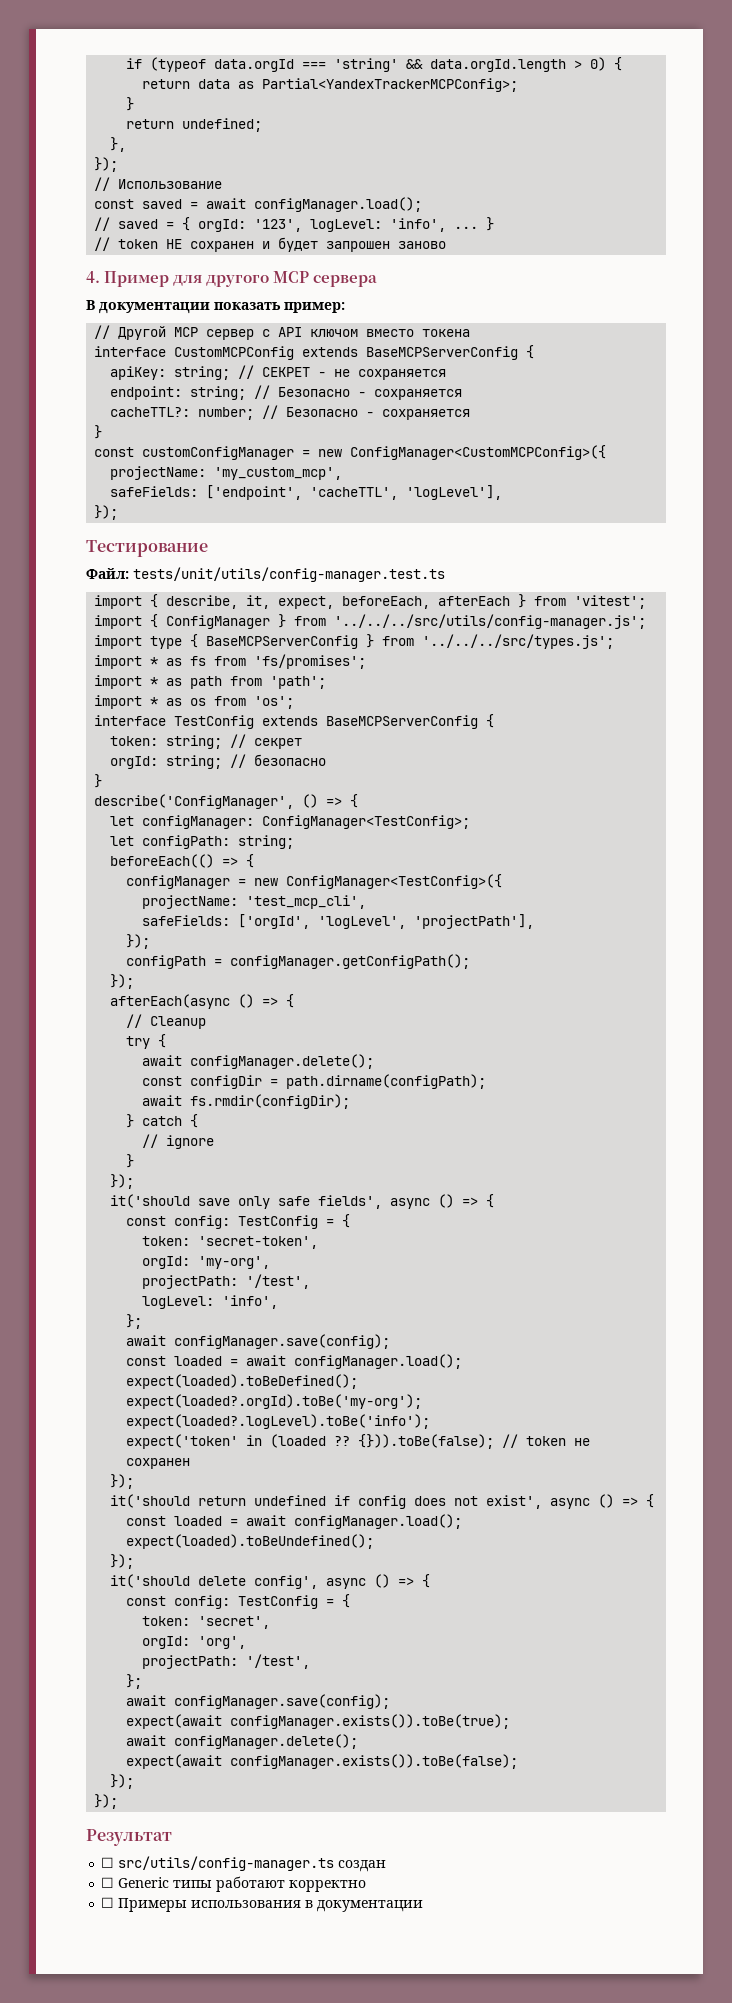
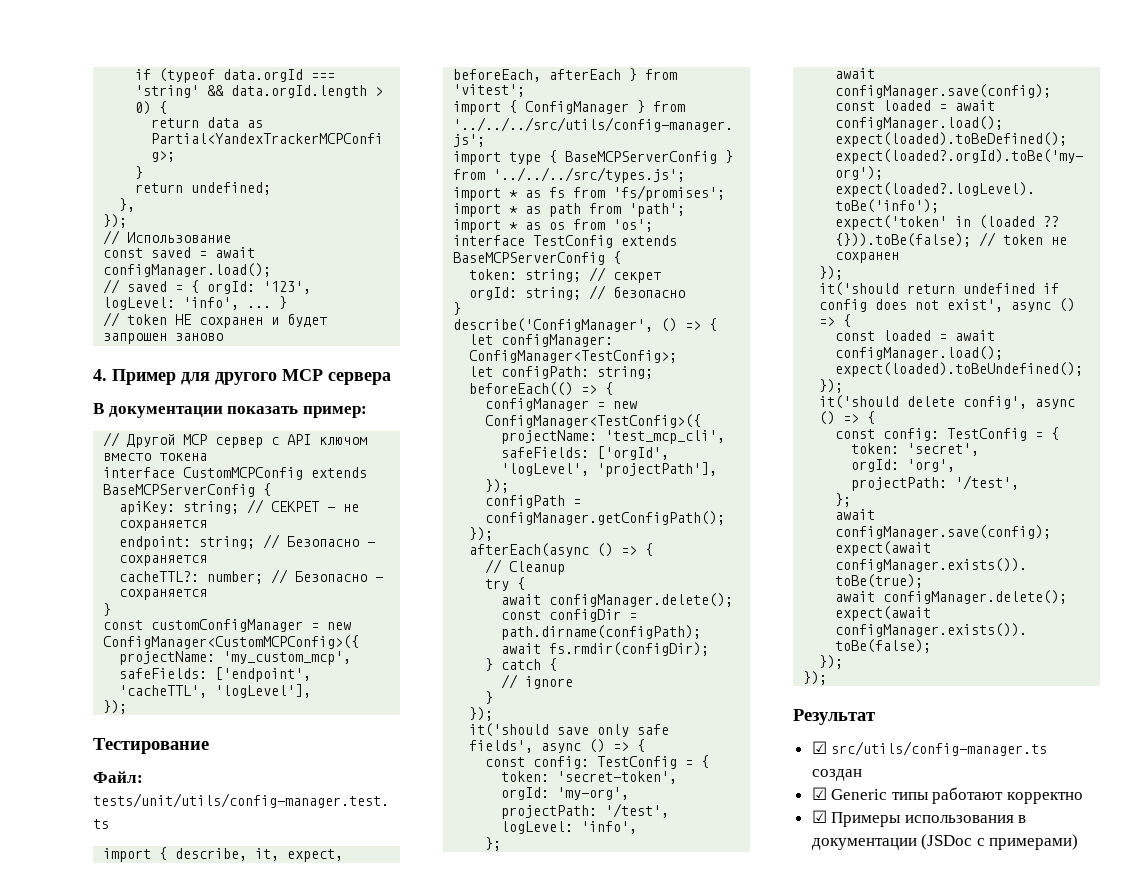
[101,1857,115,1868] ☐ -> [811,741,827,754] ☑
[101,1877,115,1888] ☐ -> [811,787,827,800] ☑
[101,1897,115,1908] ☐ -> [811,810,827,823] ☑
(424, 1906) none -> [921,834,1079,850] (JSDoc с примерами)

